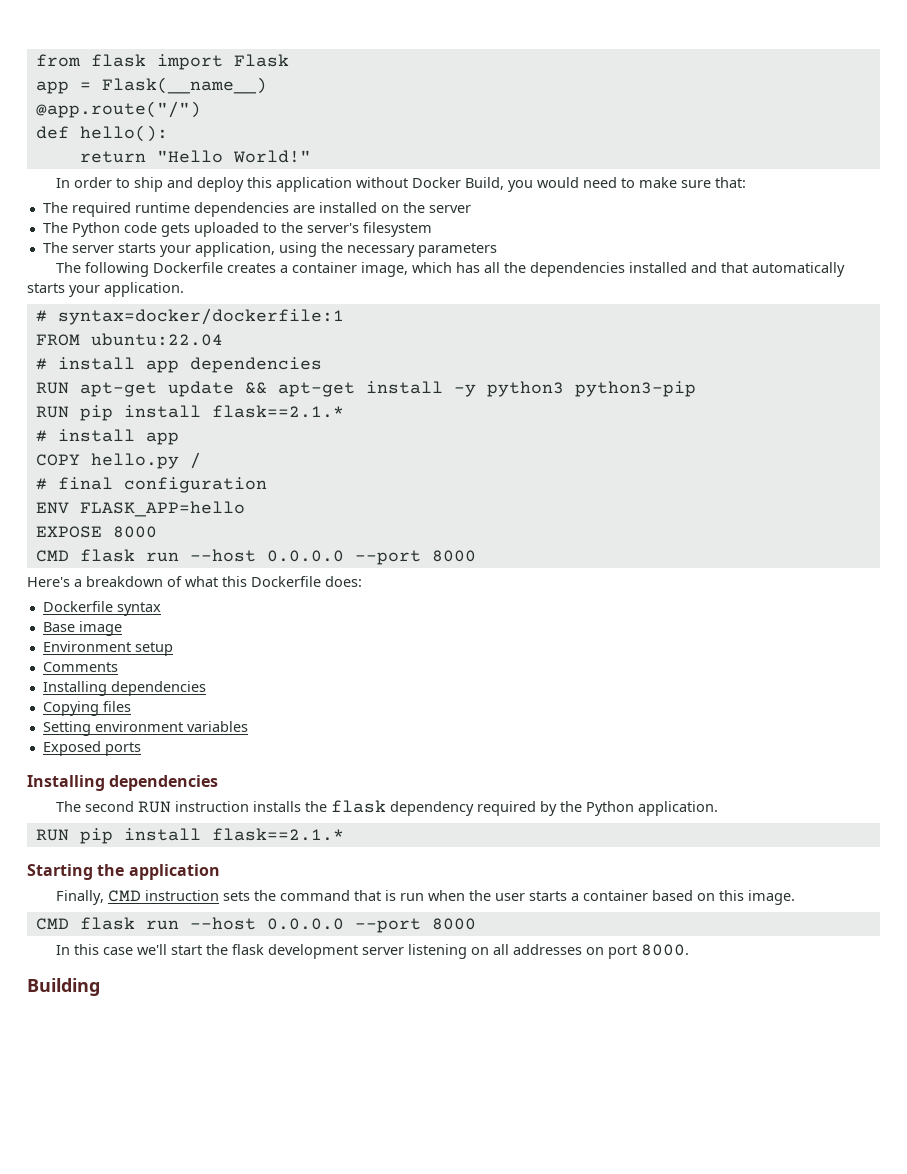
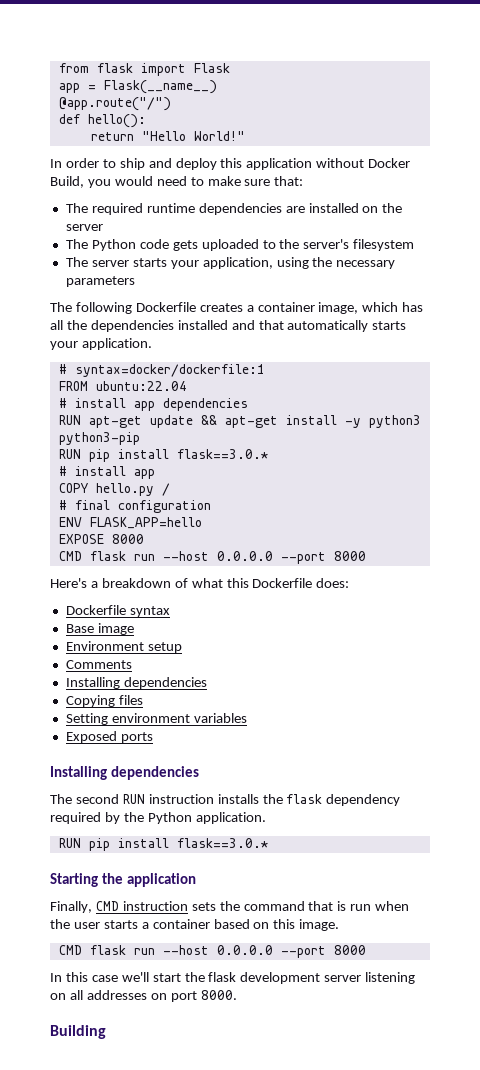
[211,405,344,418] flask==2.1.* -> [176,449,268,459] flask==3.0.*
[211,828,344,841] flask==2.1.* -> [176,838,268,848] flask==3.0.*

